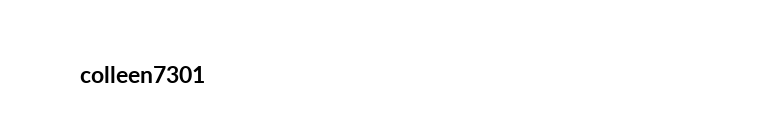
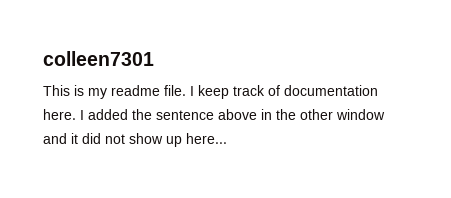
(205, 74) none -> [43,85,378,99] [43,109,385,120] [43,133,227,147] // This is my readme file. I keep track of documentation here. I added the sentence above in the other window and it did not show up here...

